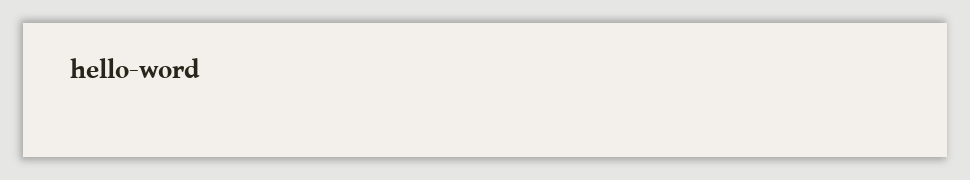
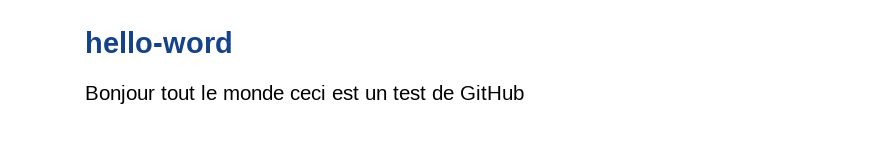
(200, 68) none -> [85,85,524,104] // Bonjour tout le monde ceci est un test de GitHub

